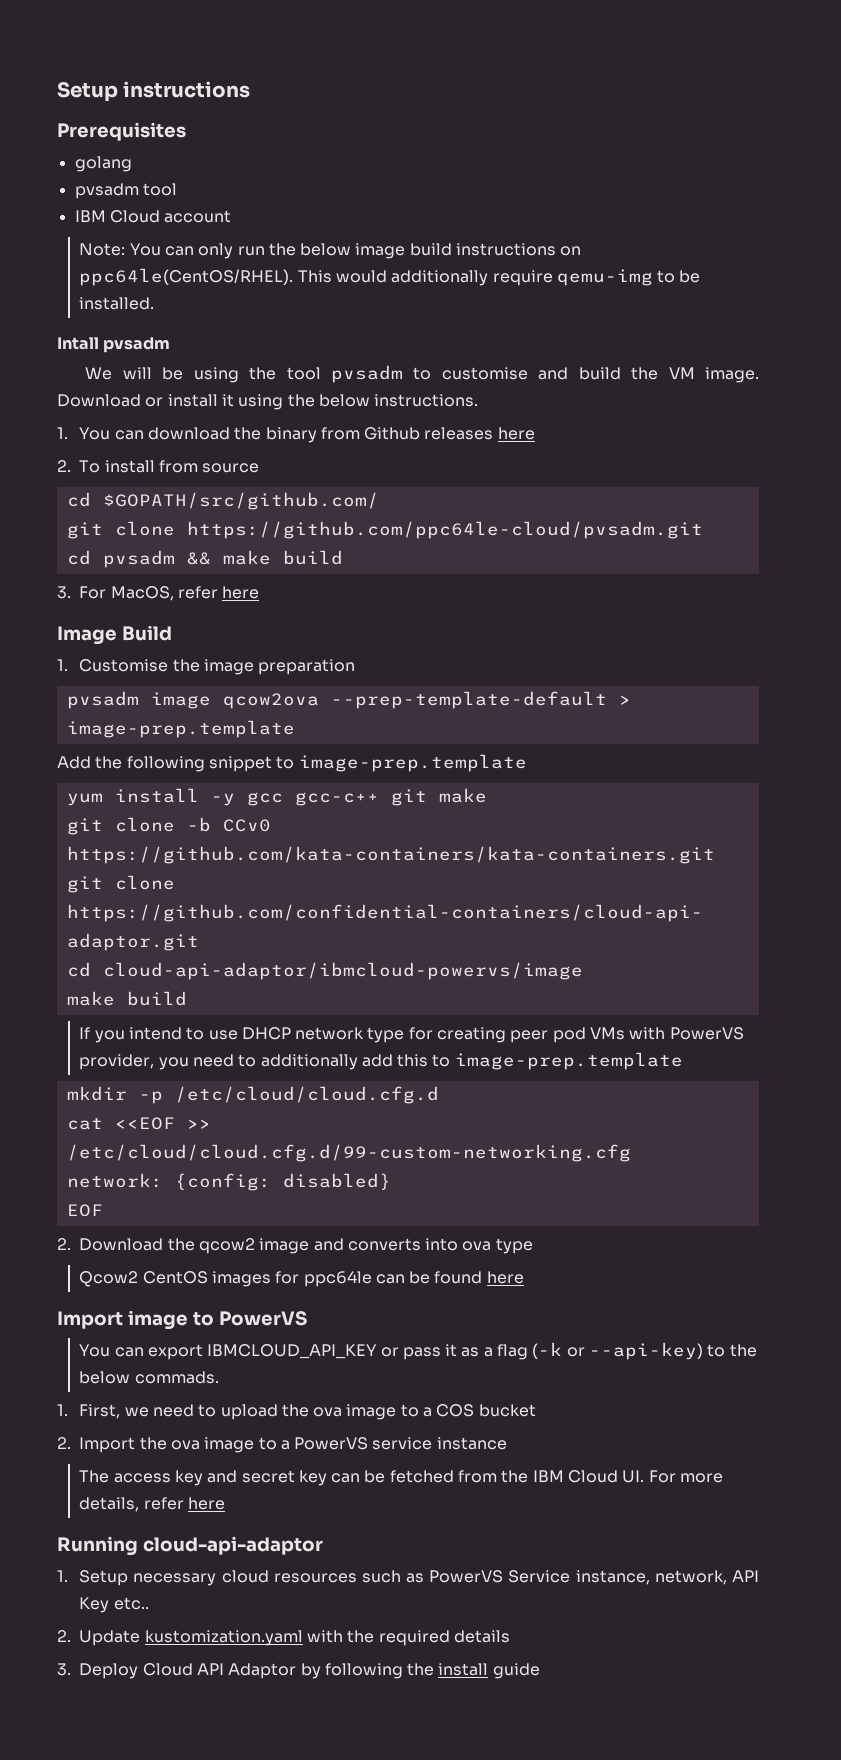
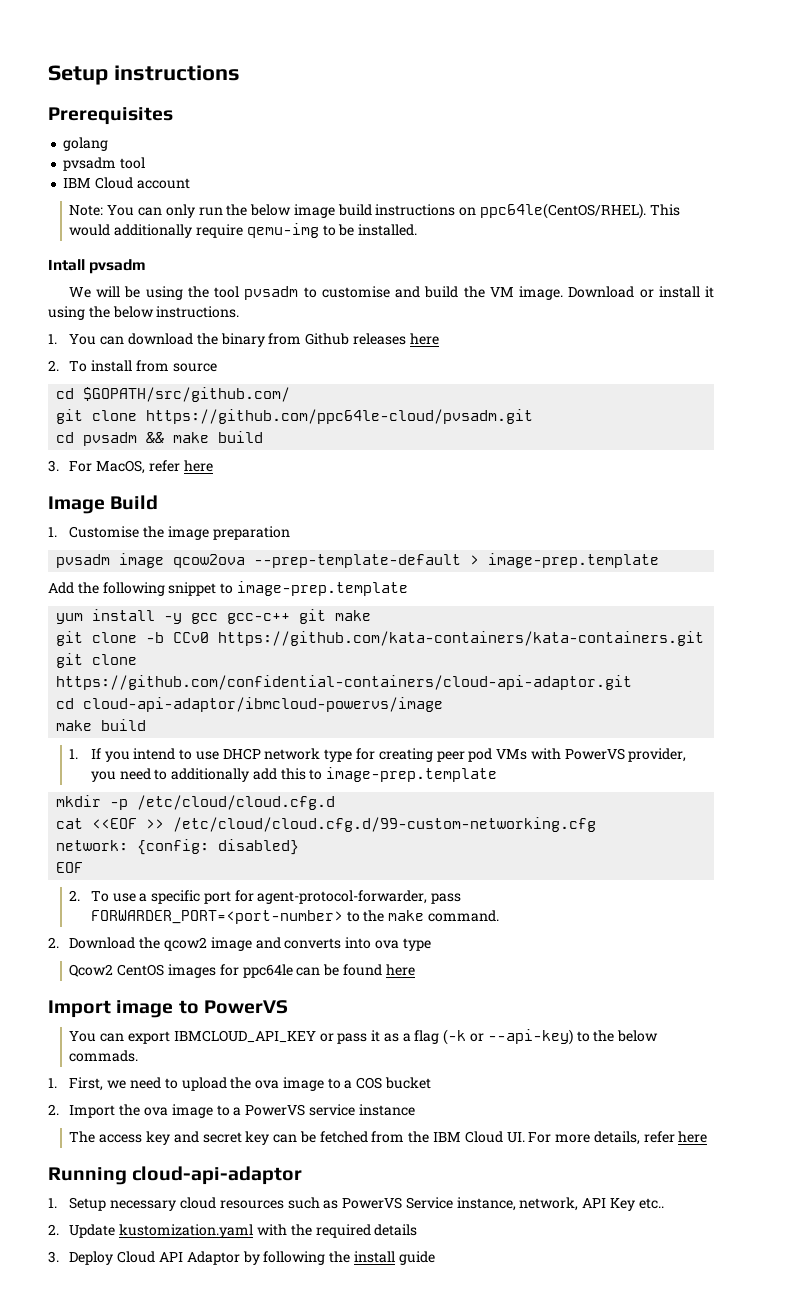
(187, 998) none -> [69,749,79,759] 1.
(103, 1210) none -> [69,890,462,904] [90,910,499,924] // 2. To use a specific port for agent-protocol-forwarder, pass FORWARDER_PORT=<port-number> to the make command.

